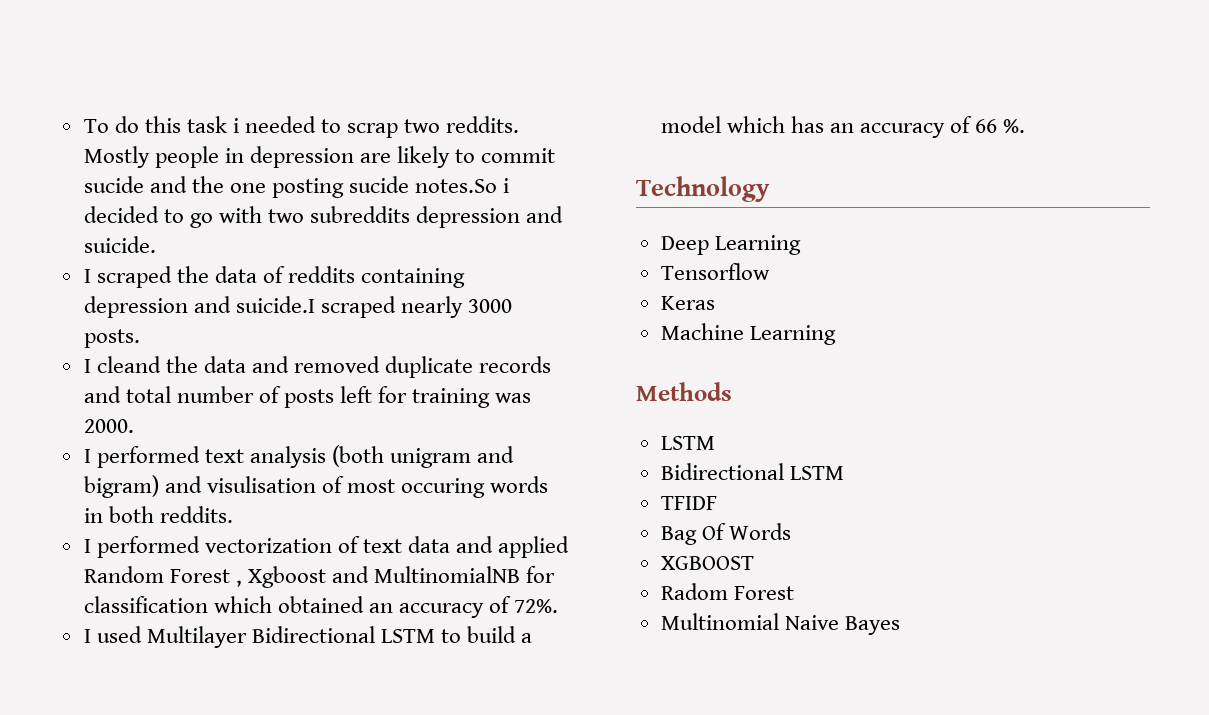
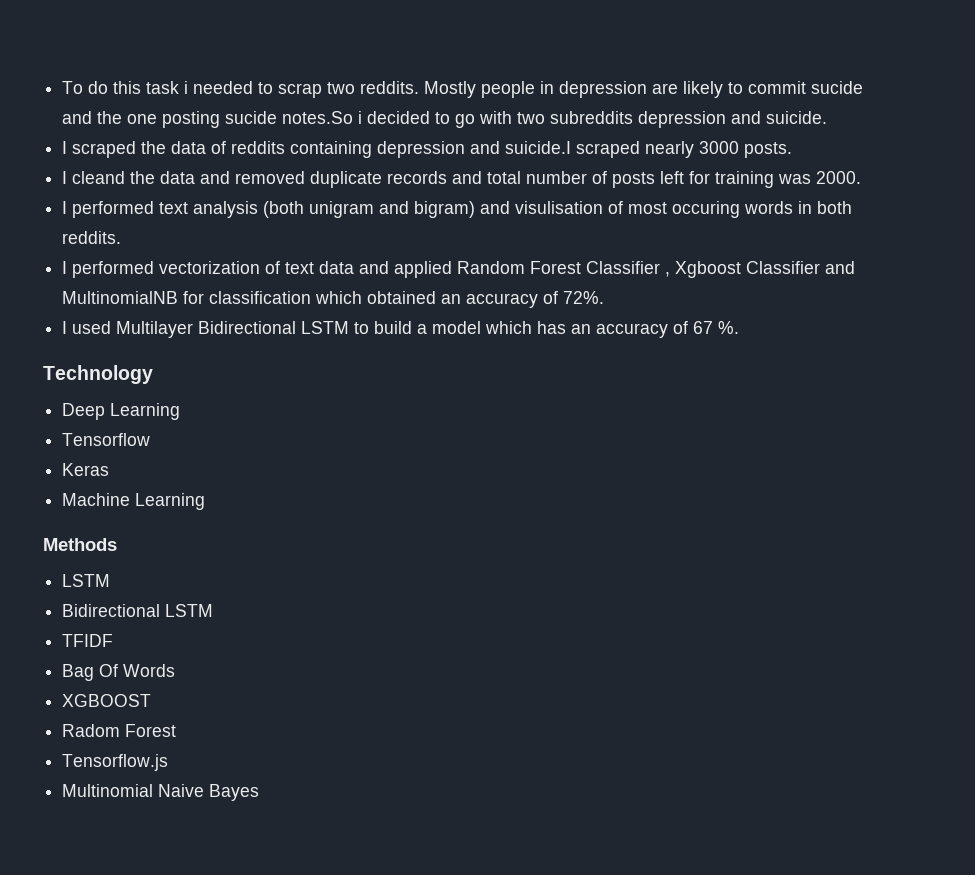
(230, 576) none -> [586,261,661,274] Classifier
(326, 577) none -> [746,261,821,274] Classifier
[975,119,998,133] 66 -> [693,321,714,334] 67
(794, 593) none -> [62,754,169,771] // Tensorflow.js

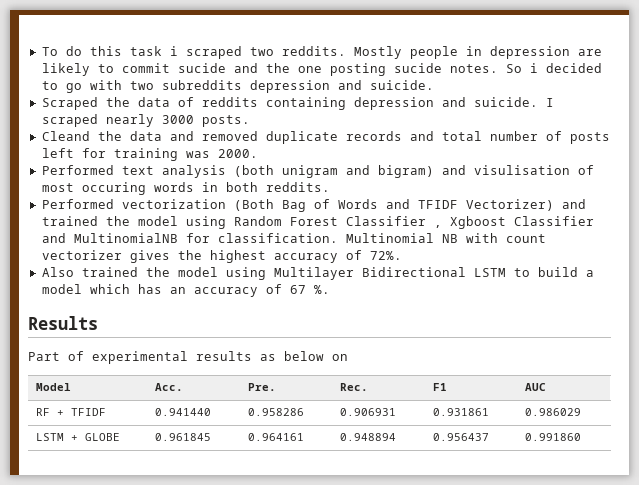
[193,81,323,98] needed to scrap -> [185,46,242,59] scraped
[282,111,354,124] notes.So -> [449,64,522,73] notes. So
[62,141,137,158] I scraped -> [41,97,98,110] Scraped
[505,141,572,154] suicide.I -> [473,97,554,107] suicide. I
[62,171,126,184] I cleand -> [41,131,90,141] Cleand
[62,201,155,218] I performed -> [41,165,114,175] Performed
[62,261,453,278] I performed vectorization of text data and applied -> [41,199,586,212] [41,216,226,229] Performed vectorization (Both Bag of Words and TFIDF Vectorizer) and trained the model using
[209,291,605,308] [62,321,112,334] classification which obtained an accuracy of 72%. // I used -> [217,233,546,243] [41,250,402,263] [41,267,266,280] classification. Multinomial NB with count vectorizer gives the highest accuracy of 72%. // Also trained the model using
[43,365,153,384] [62,403,181,420] [62,433,151,446] [62,463,110,476] [62,493,206,510] [43,538,117,551] [62,574,111,587] [62,604,214,617] [62,634,114,647] [62,664,176,681] [62,694,152,707] [62,724,177,737] [62,754,169,771] [62,784,260,801] Technology // Deep Learning // Tensorflow // Keras // Machine Learning // Methods // LSTM // Bidirectional LSTM // TFIDF // Bag Of Words // XGBOOST // Radom Forest // Tensorflow.js // Multinomial Naive Bayes -> [28,316,98,330] [28,351,348,364] [36,383,72,391] [155,383,184,391] [248,383,277,391] [340,383,369,391] [433,383,448,391] [525,383,547,391] [36,408,107,416] [155,408,212,416] [248,408,305,416] [340,408,397,416] [433,408,490,416] [525,408,582,416] [36,433,121,441] [155,433,212,441] [248,433,305,441] [340,433,397,441] [433,433,490,441] [525,433,582,441] Results // Part of experimental results as below on // Model | Acc. | Pre. | Rec. | F1 | AUC // RF + TFIDF | 0.941440 | 0.958286 | 0.906931 | 0.931861 | 0.986029 // LSTM + GLOBE | 0.961845 | 0.964161 | 0.948894 | 0.956437 | 0.991860

